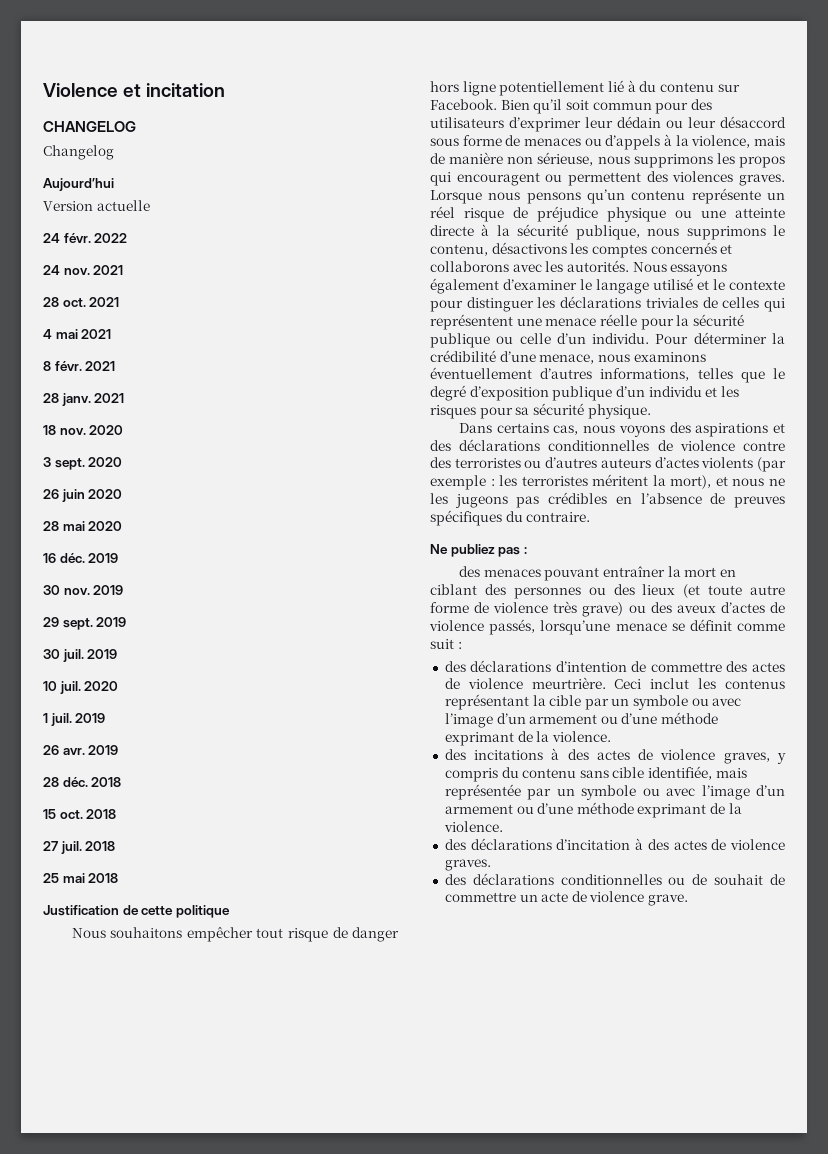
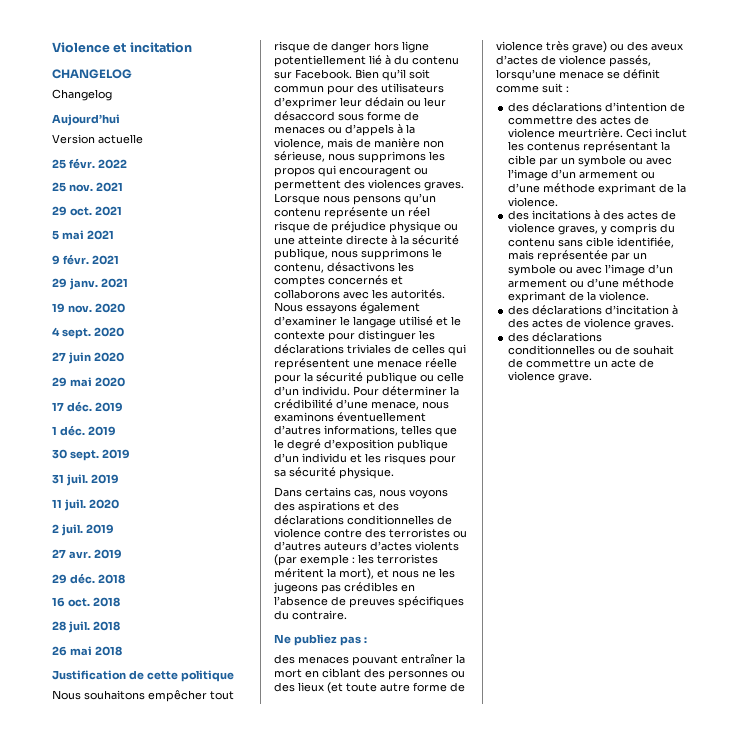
[43,233,60,243] 24 -> [52,159,66,169] 25
[43,265,60,275] 24 -> [52,182,66,192] 25
[43,297,59,307] 28 -> [52,206,67,216] 29
[43,329,52,339] 4 -> [52,230,59,240] 5
[43,361,51,371] 8 -> [52,255,60,265] 9
[43,393,59,403] 28 -> [52,278,67,288] 29
[43,425,56,435] 18 -> [52,303,65,313] 19
[43,457,51,467] 3 -> [52,327,60,336] 4
[43,489,59,499] 26 -> [52,352,66,361] 27
[43,521,59,531] 28 -> [52,377,67,387] 29
[43,553,56,563] 16 -> [52,401,123,412] [52,426,57,435] 17 déc. 2019 // 1
[63,585,124,595] [43,617,127,630] [43,649,118,662] [43,681,119,694] [43,713,106,726] [43,745,119,755] [43,777,59,787] nov. 2019 // 29 sept. 2019 // 30 juil. 2019 // 10 juil. 2020 // 1 juil. 2019 // 26 avr. 2019 // 28 -> [69,449,130,461] [52,474,119,486] [52,499,119,511] [52,524,114,536] [52,549,122,559] [52,574,67,584] sept. 2019 // 31 juil. 2019 // 11 juil. 2020 // 2 juil. 2019 // 27 avr. 2019 // 29
[43,809,56,819] 15 -> [52,597,65,607] 16
[43,841,58,851] 27 -> [52,621,66,631] 28
[43,873,59,883] 25 -> [52,646,67,656] 26

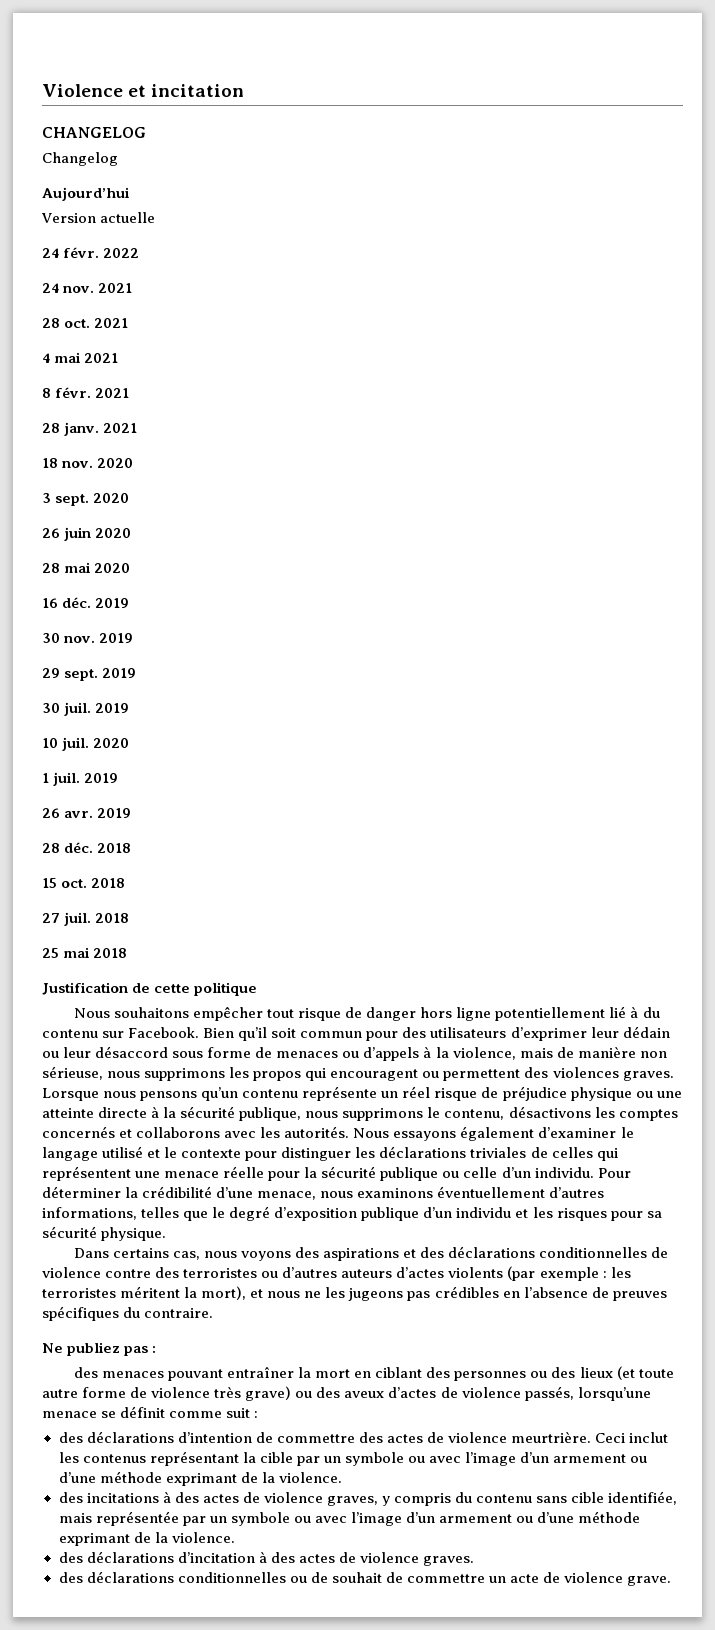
[52,159,66,169] 25 -> [42,248,59,258] 24
[52,182,66,192] 25 -> [42,283,59,293] 24
[52,206,67,216] 29 -> [42,318,60,328] 28
[52,230,59,240] 5 -> [42,353,50,363] 4
[52,255,60,265] 9 -> [42,388,51,398] 8
[52,278,67,288] 29 -> [42,423,60,433] 28
[52,303,65,313] 19 -> [42,458,58,468] 18
[52,327,60,336] 4 -> [42,493,51,503] 3
[52,352,66,361] 27 -> [42,528,60,538] 26
[52,377,67,387] 29 -> [42,563,60,573] 28
[52,401,123,412] [52,426,57,435] 17 déc. 2019 // 1 -> [42,598,58,608] 16
(67, 454) none -> [64,633,134,643] [42,668,60,678] nov. 2019 // 29
[52,474,119,486] [52,499,62,508] 31 juil. 2019 // 11 -> [42,702,130,716] [42,738,58,748] 30 juil. 2019 // 10
[52,524,114,536] [52,549,66,558] 2 juil. 2019 // 27 -> [42,772,119,786] [42,808,60,818] 1 juil. 2019 // 26
[52,574,67,584] 29 -> [42,843,60,853] 28
[52,597,65,607] 16 -> [42,878,57,888] 15
[52,621,66,631] 28 -> [42,913,60,923] 27
[52,646,67,656] 26 -> [42,948,59,958] 25

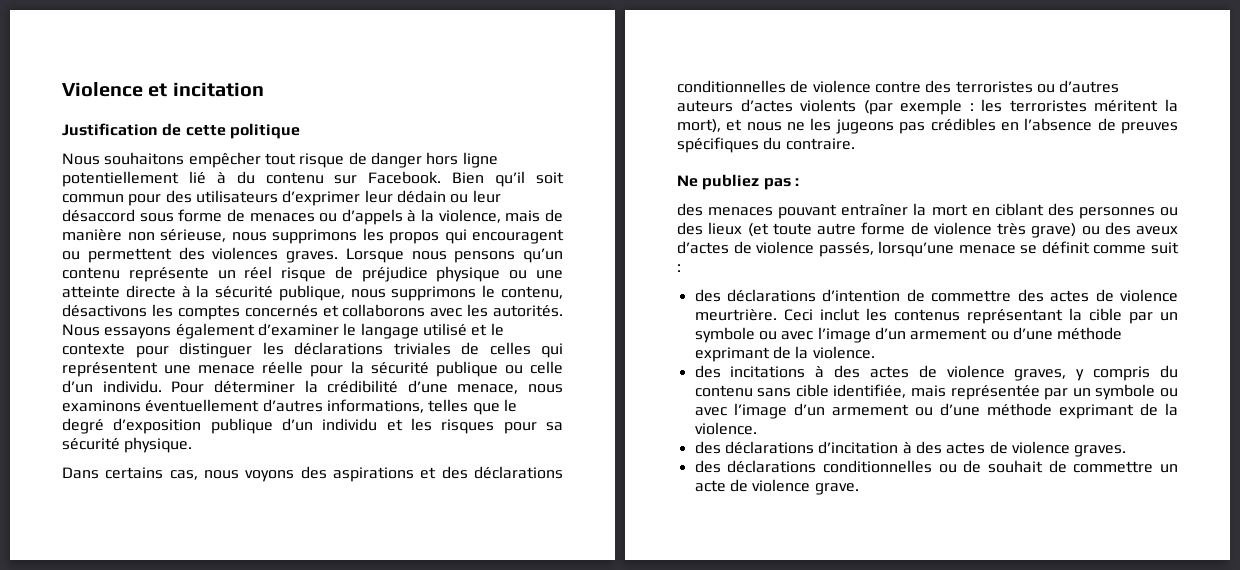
[42,127,146,138] [42,152,118,166] [42,187,130,201] [41,212,156,223] [42,247,140,258] [42,283,133,293] [42,318,129,328] [42,352,119,363] [42,387,130,398] [42,422,138,436] [42,458,134,468] [42,493,130,506] [42,527,132,541] [42,562,131,573] [42,597,130,608] [42,633,134,643] [42,668,137,681] [42,702,130,716] [42,737,130,751] [42,772,119,786] [42,808,132,818] [42,842,132,853] [42,878,126,888] [42,912,130,926] [42,947,128,958] // CHANGELOG // Changelog // Aujourd’hui // Version actuelle // 24 févr. 2022 // 24 nov. 2021 // 28 oct. 2021 // 4 mai 2021 // 8 févr. 2021 // 28 janv. 2021 // 18 nov. 2020 // 3 sept. 2020 // 26 juin 2020 // 28 mai 2020 // 16 déc. 2019 // 30 nov. 2019 // 29 sept. 2019 // 30 juil. 2019 // 10 juil. 2020 // 1 juil. 2019 // 26 avr. 2019 // 28 déc. 2018 // 15 oct. 2018 // 27 juil. 2018 // 25 mai 2018 -> (264, 89) none

